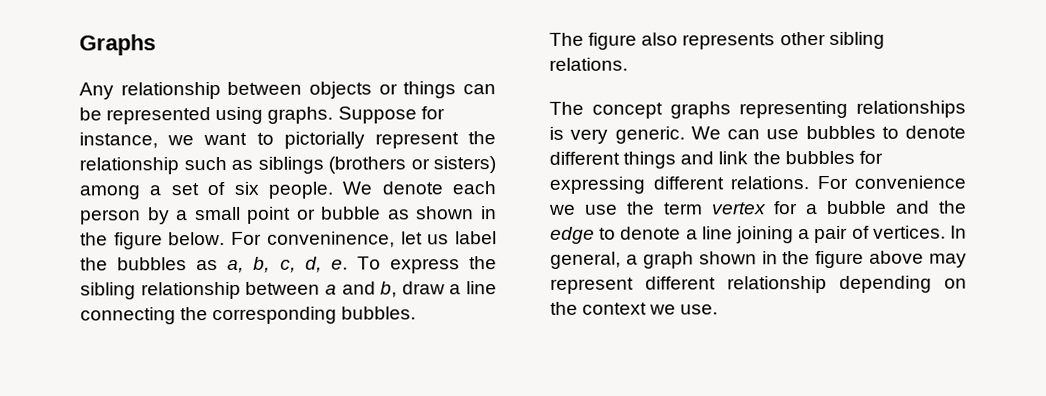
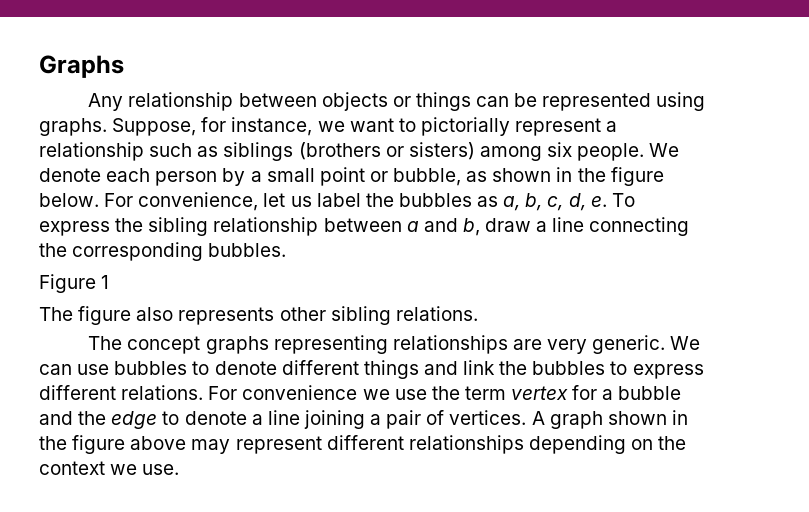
[337,106,417,124] Suppose -> [112,118,197,136] Suppose,
[468,131,497,145] the -> [606,121,618,132] a
[149,181,226,196] a set of -> (542, 153) none
[321,206,382,220] bubble -> [393,168,462,186] bubble,
[266,231,395,248] conveninence, -> [138,192,259,211] convenience,
(417, 313) none -> [39,274,110,293] // Figure 1
[549,126,564,140] is -> [512,339,542,350] are
[858,150,883,164] [549,176,645,194] for expressing -> [610,361,704,379] to express
[949,225,967,239] [550,251,638,269] In general, a -> [531,411,545,425] A
[727,275,827,294] relationship -> [408,435,524,454] relationships

